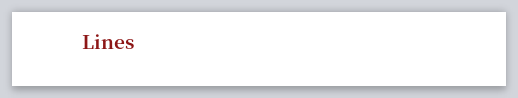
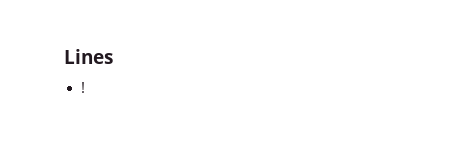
(134, 41) none -> [80,82,85,93] // !

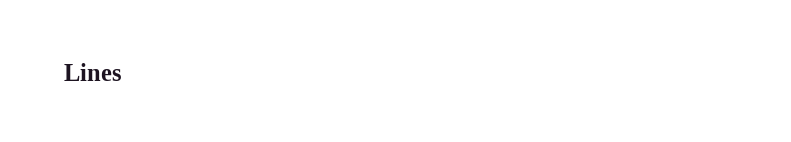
[80,82,85,93] // ! -> (122, 72) none

